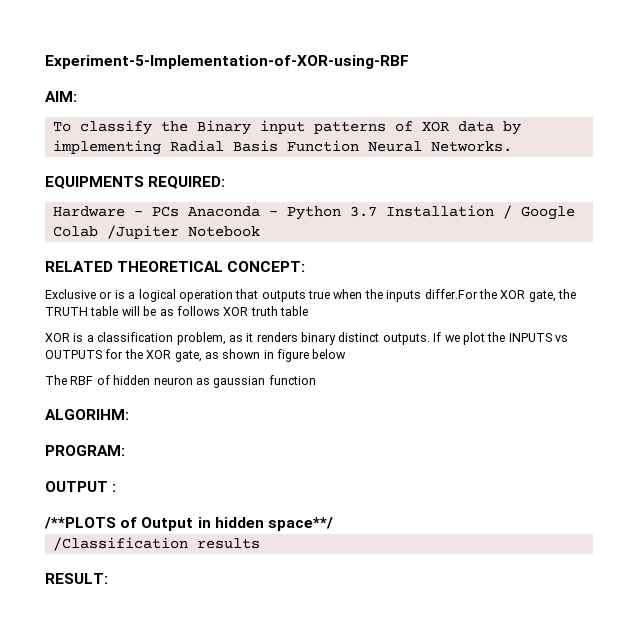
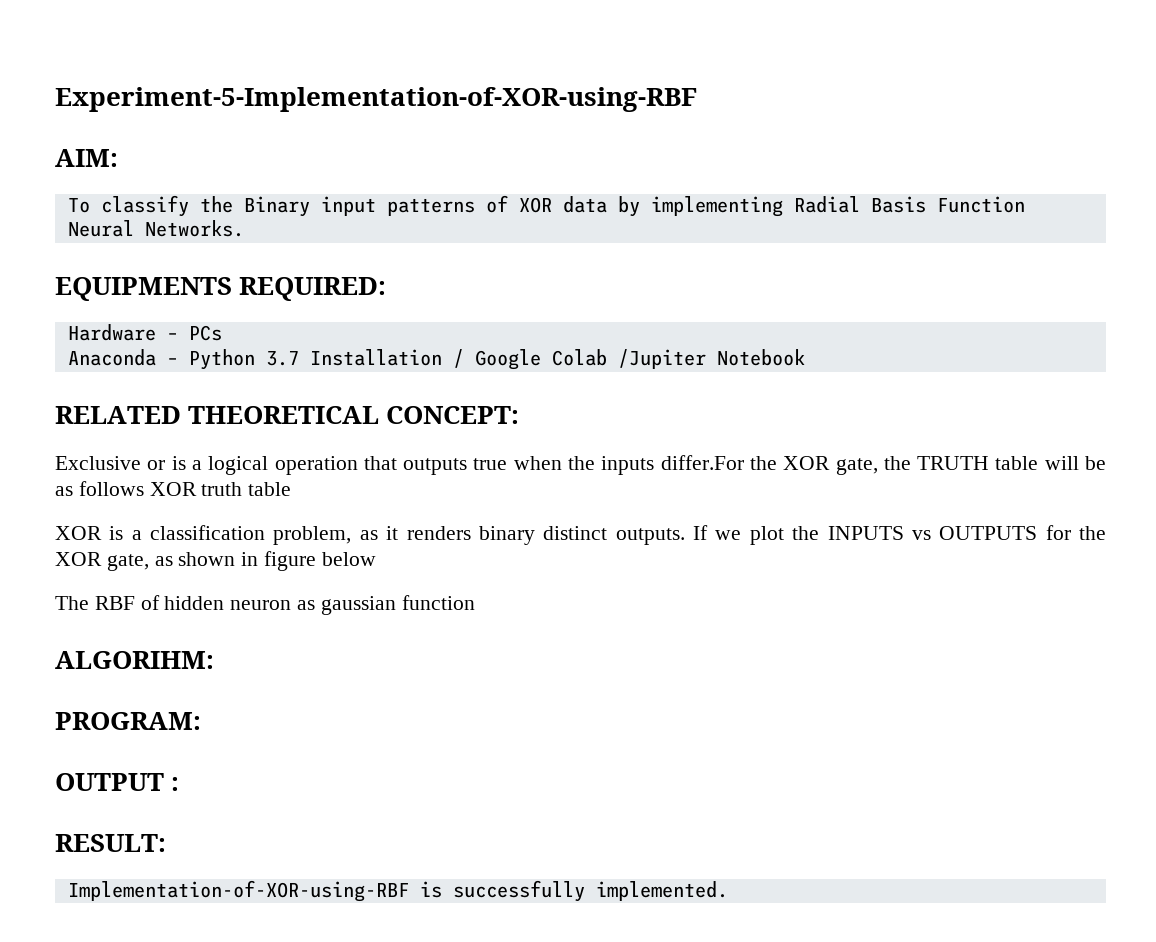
(179, 211) none -> (222, 333) //
[44,517,333,531] [52,537,260,551] [45,573,108,584] /**PLOTS of Output in hidden space**/ // /Classification results // RESULT: -> [55,834,166,852] [67,880,728,902] RESULT: // Implementation-of-XOR-using-RBF is successfully implemented.

